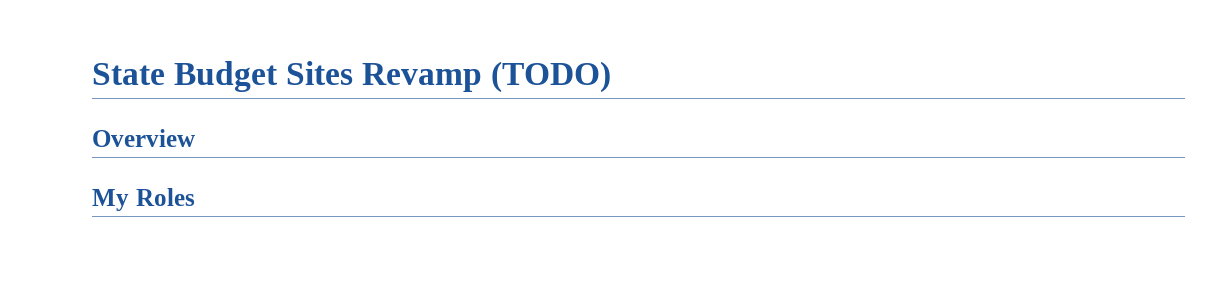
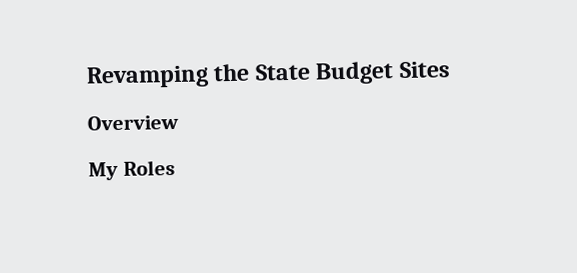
(92, 74) none -> [86,63,251,89] Revamping the
[362,61,612,93] Revamp (TODO) -> (450, 70) none

